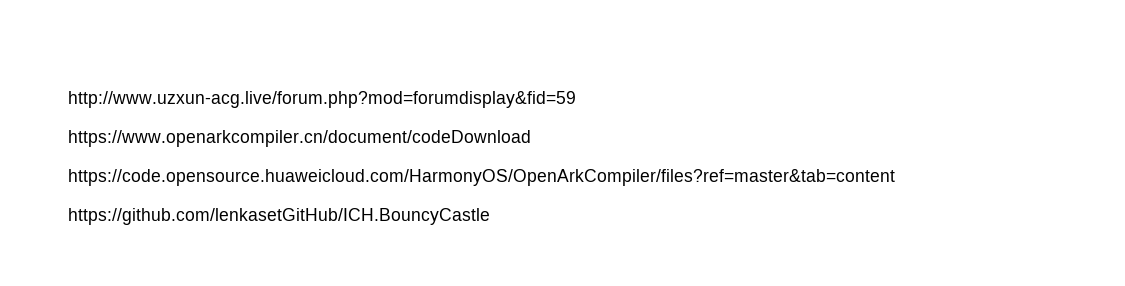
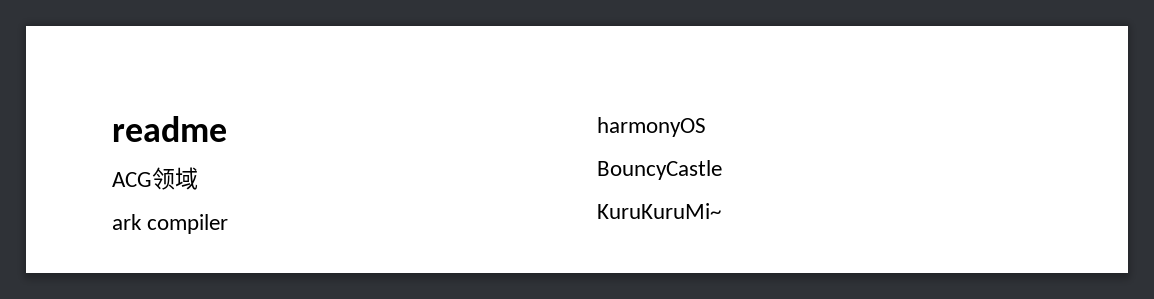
[68,91,576,108] [68,130,531,147] [68,169,895,186] [68,208,490,225] http://www.uzxun-acg.live/forum.php?mod=forumdisplay&fid=59 // https://www.openarkcompiler.cn/document/codeDownload // https://code.opensource.huaweicloud.com/HarmonyOS/OpenArkCompiler/files?ref=master&tab=content // https://github.com/lenkasetGitHub/ICH.BouncyCastle -> [112,116,227,142] [112,167,198,190] [112,214,229,234] [597,117,706,137] [597,160,722,180] [597,203,721,219] readme // ACG领域 // ark compiler // harmonyOS // BouncyCastle // KuruKuruMi~

